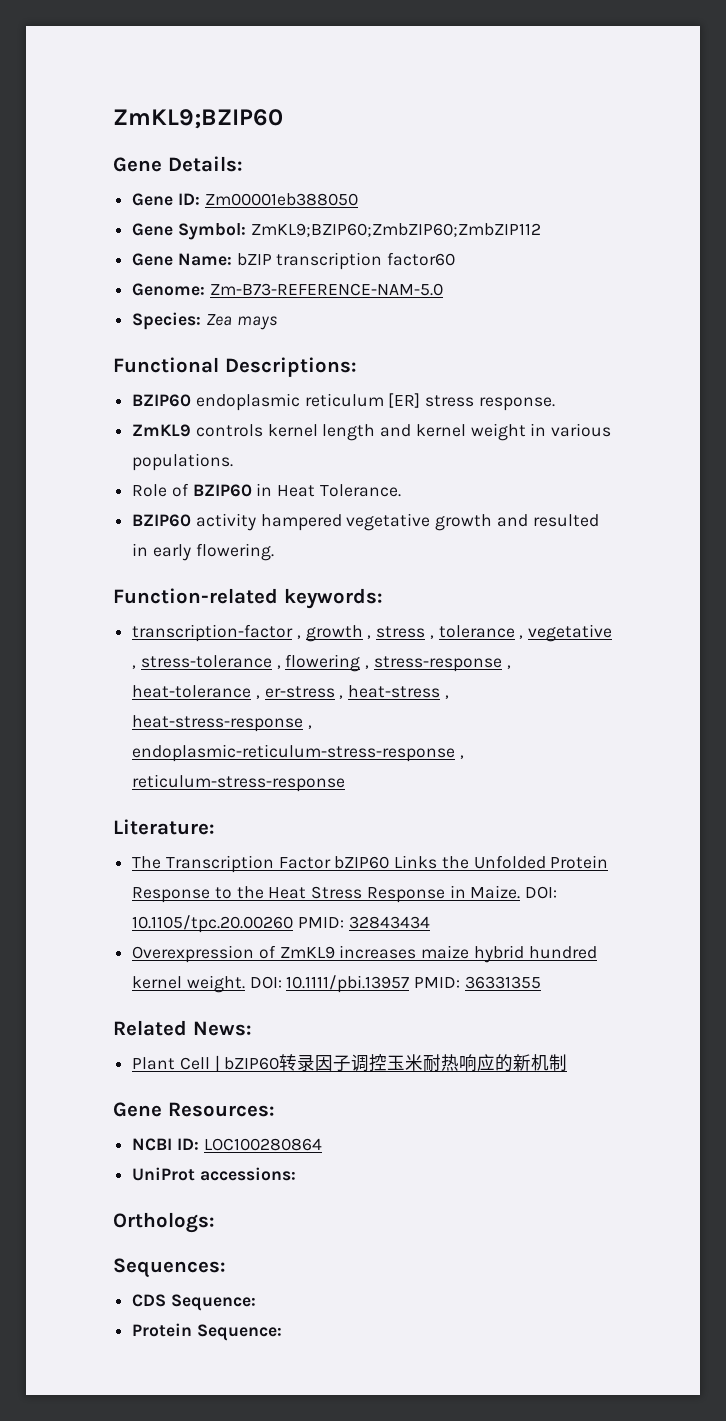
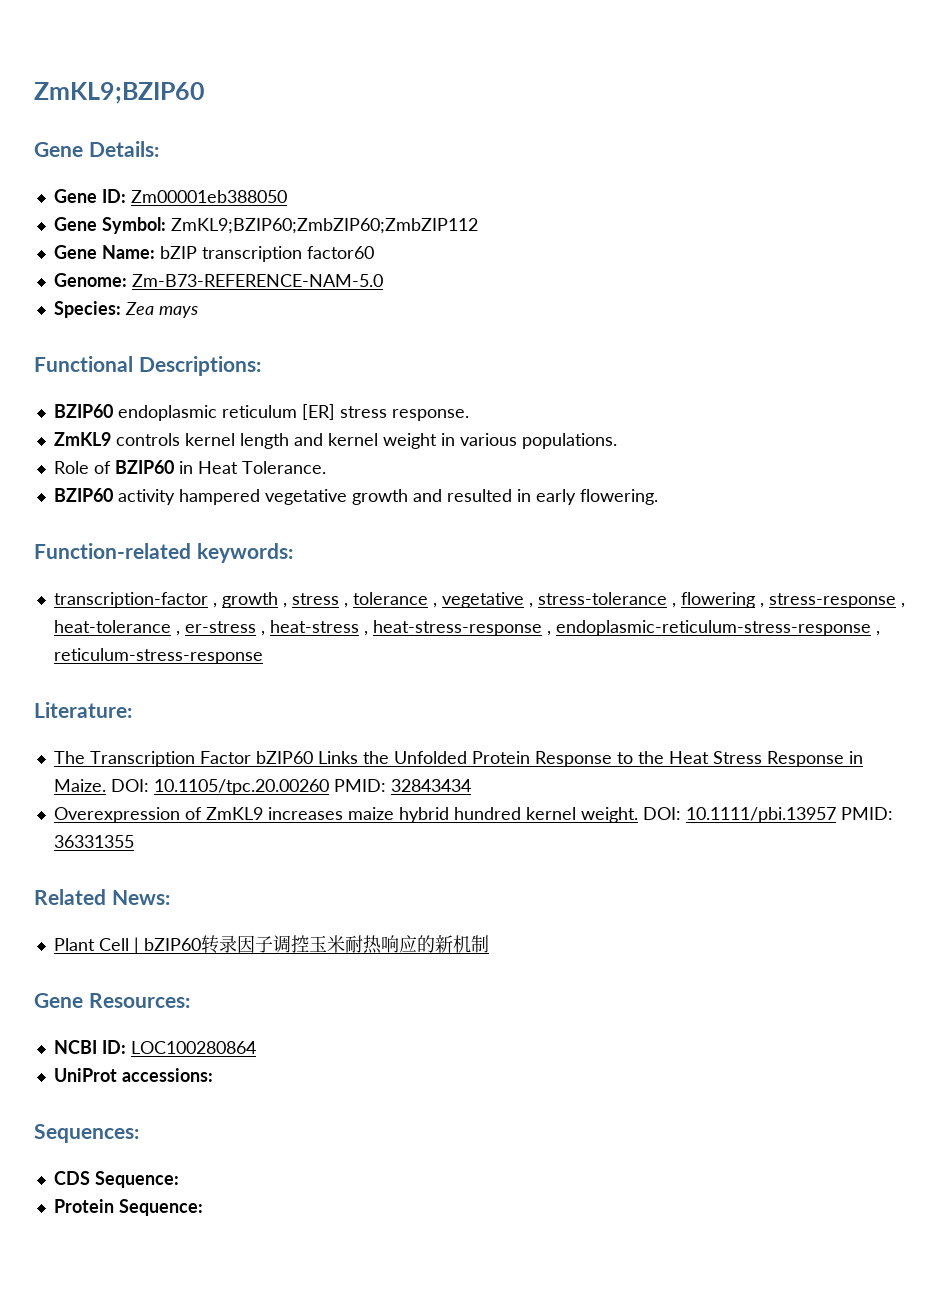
[113,1212,215,1233] // Orthologs: -> (213, 1075) none

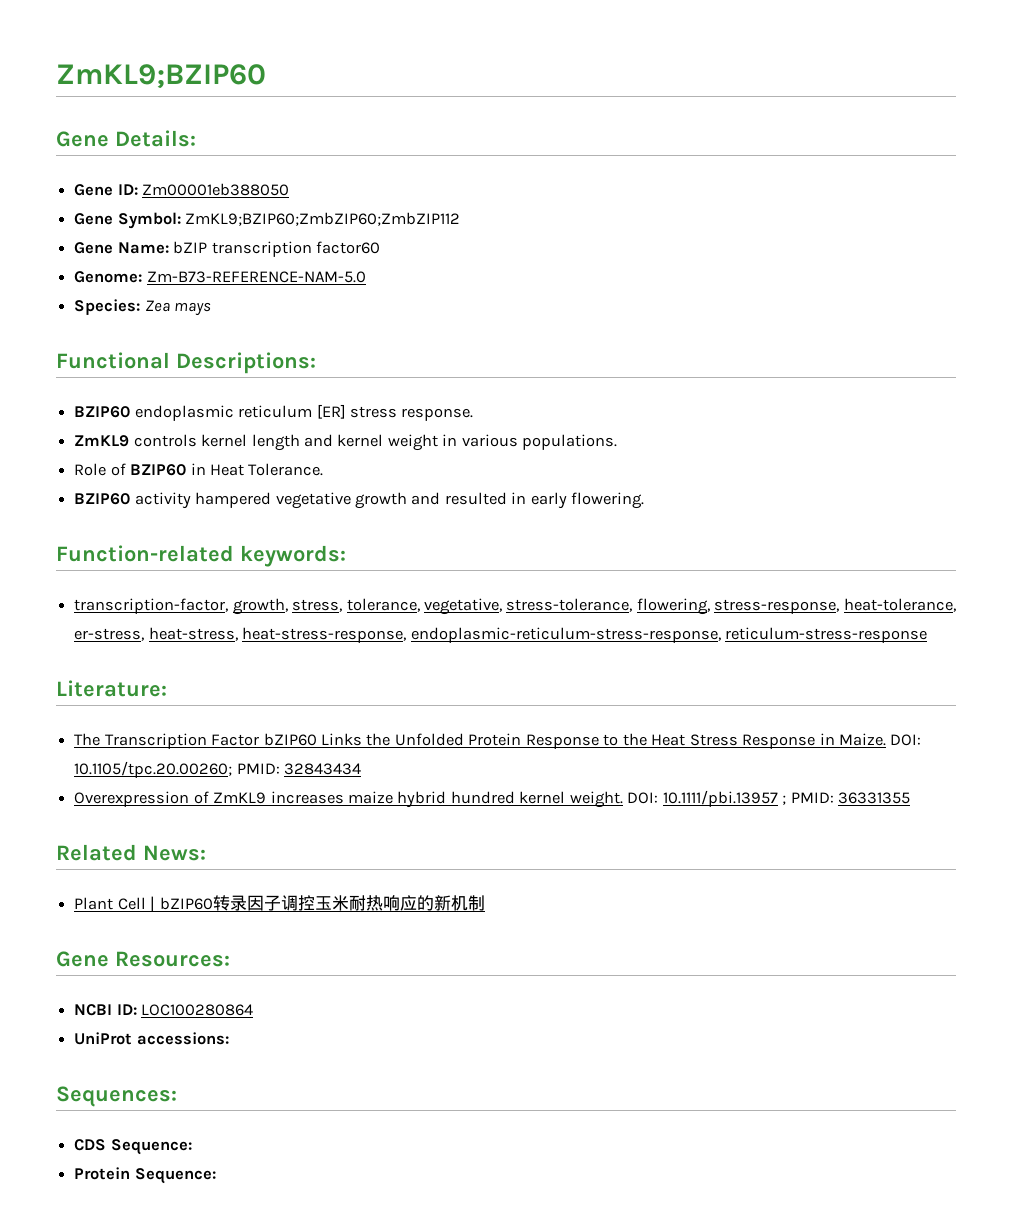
[53,592,905,608] [53,620,880,636] transcription-factor , growth , stress , tolerance , vegetative , stress-tolerance , flowering , stress-response , heat-tolerance , er-stress , heat-stress , heat-stress-response , endoplasmic-reticulum-stress-response , -> [74,598,956,615] [74,627,721,643] transcription-factor, growth, stress, tolerance, vegetative, stress-tolerance, flowering, stress-response, heat-tolerance, er-stress, heat-stress, heat-stress-response, endoplasmic-reticulum-stress-response,
[153,779,329,795] 10.1105/tpc.20.00260 -> [74,761,233,778] 10.1105/tpc.20.00260;
(836, 815) none -> [782,795,787,805] ;

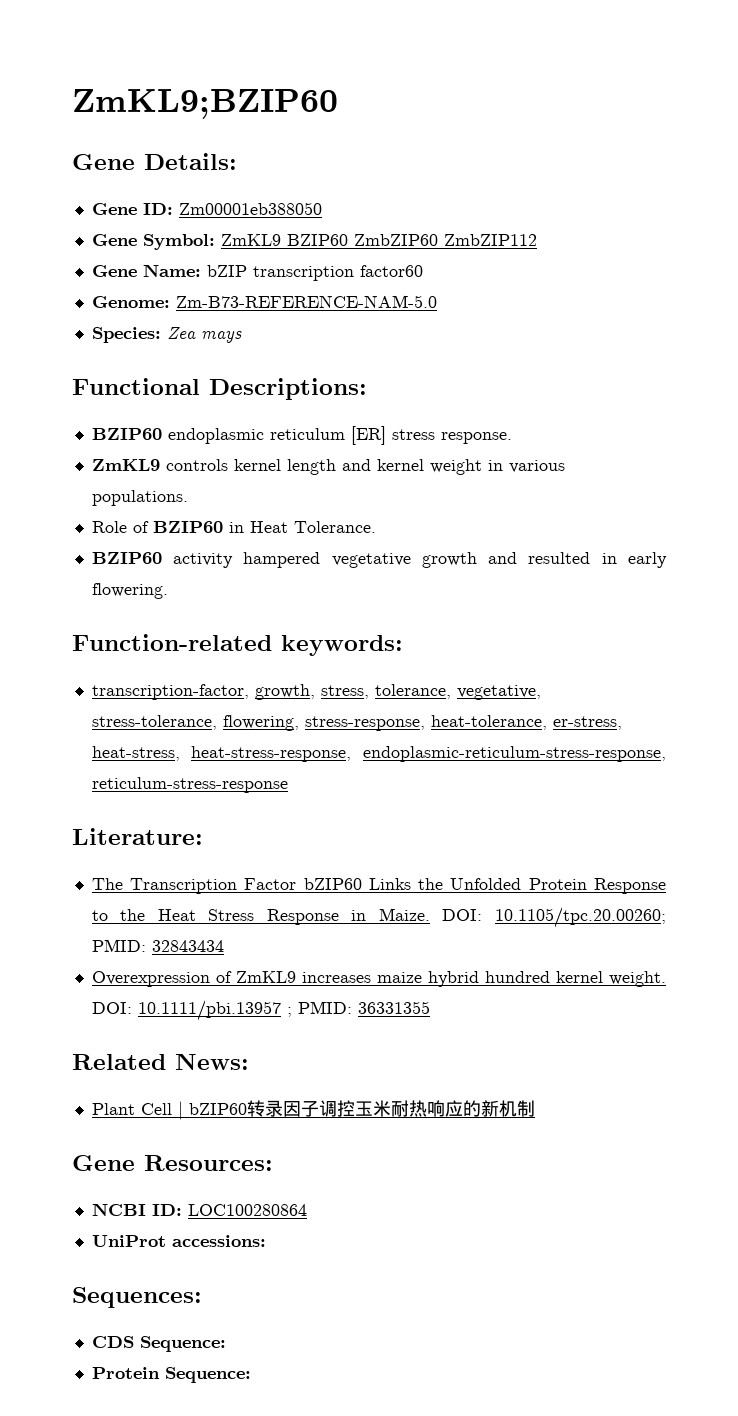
[185,212,461,226] ZmKL9;BZIP60;ZmbZIP60;ZmbZIP112 -> [220,234,537,246] ZmKL9 BZIP60 ZmbZIP60 ZmbZIP112

